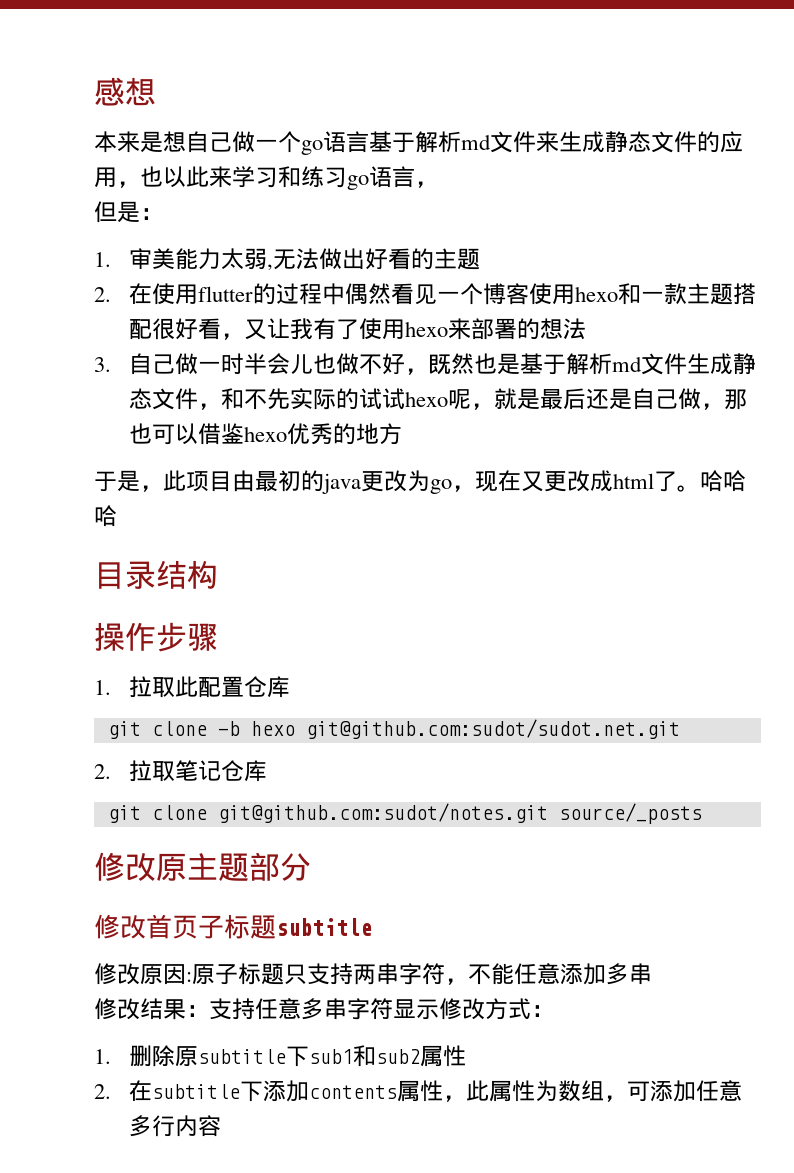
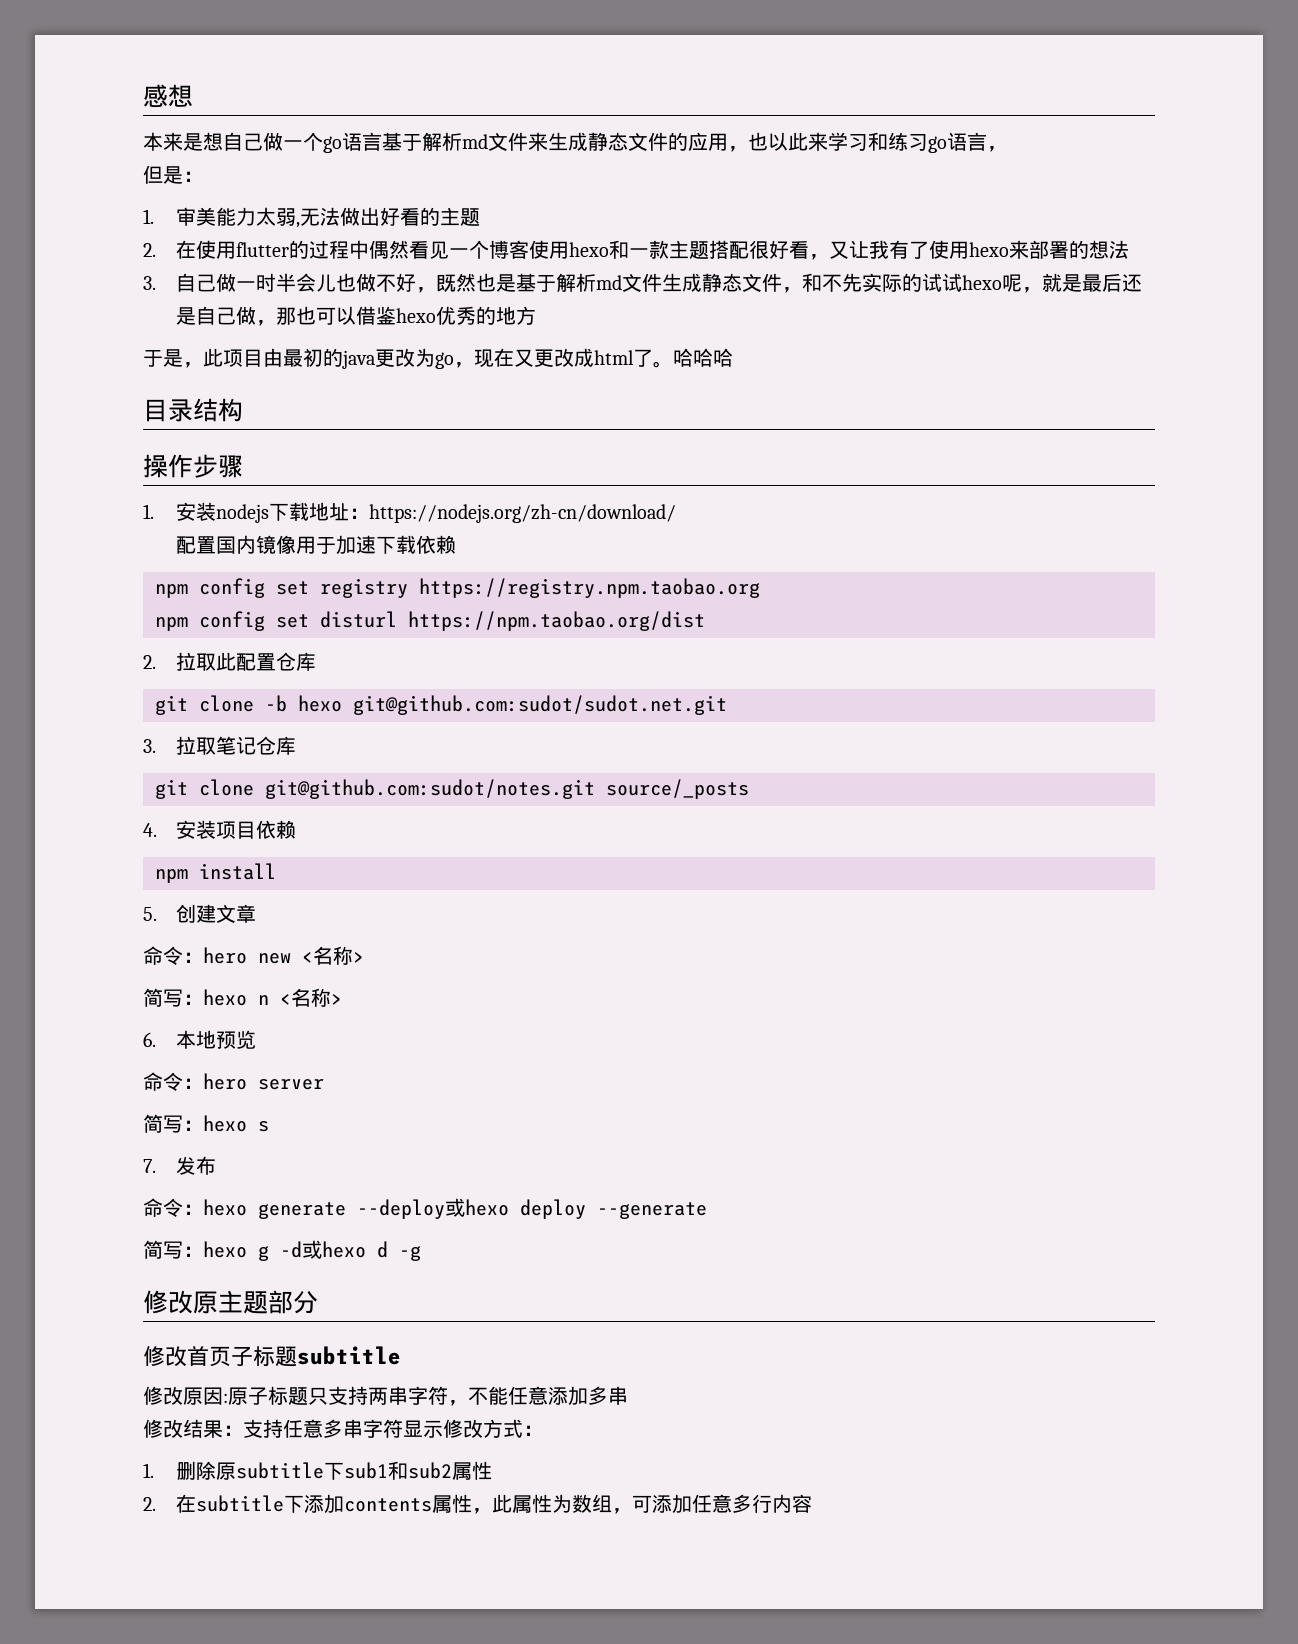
(111, 687) none -> [175,502,676,523] [175,535,456,555] [155,578,760,598] [155,611,705,631] [143,655,156,669] 安装nodejs下载地址：https://nodejs.org/zh-cn/download/ // 配置国内镜像用于加速下载依赖 // npm config set registry https://registry.npm.taobao.org // npm config set disturl https://npm.taobao.org/dist // 2.
[94,764,111,779] 2. -> [143,739,156,753] 3.
(702, 813) none -> [143,820,296,839] [155,863,276,883] [143,904,256,923] [143,946,364,965] [143,988,342,1007] [143,1030,256,1049] [143,1072,324,1091] [143,1114,269,1133] [143,1156,216,1175] [143,1198,707,1219] [143,1240,421,1261] // 4.安装项目依赖 // npm install // 5.创建文章 // 命令：hero new <名称> // 简写：hexo n <名称> // 6.本地预览 // 命令：hero server // 简写：hexo s // 7.发布 // 命令：hexo generate --deploy或hexo deploy --generate // 简写：hexo g -d或hexo d -g

